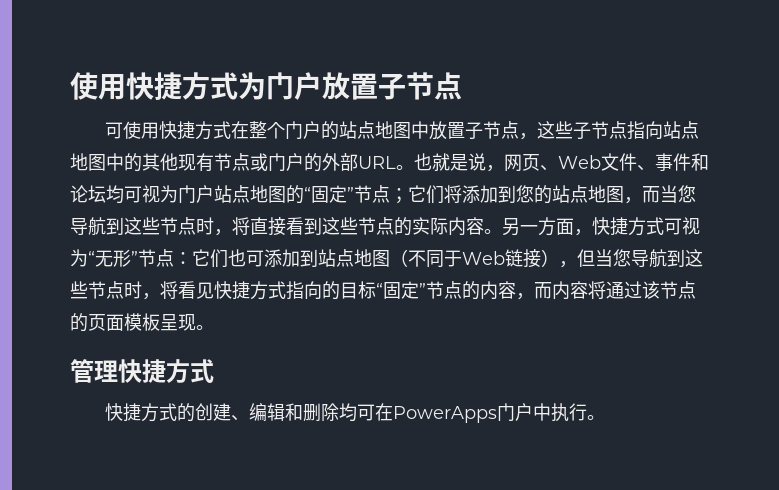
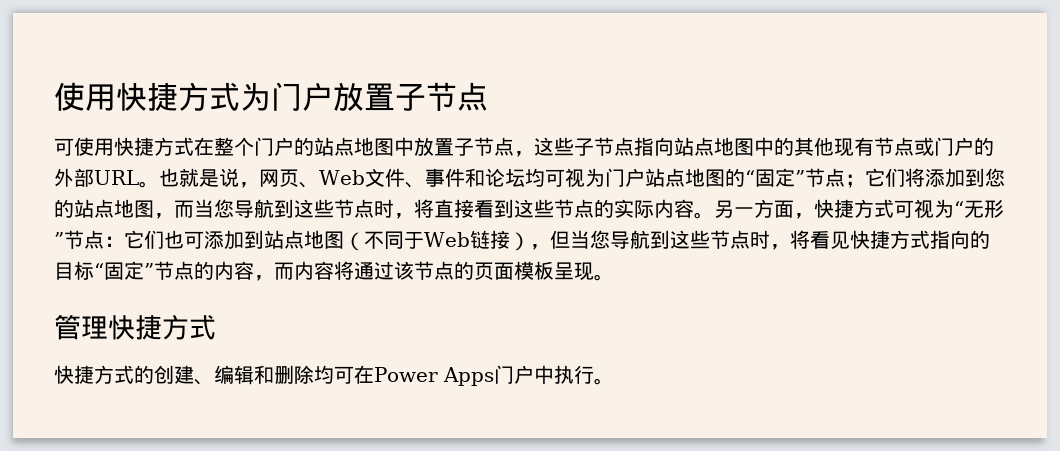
[392,406,497,423] PowerApps -> [374,367,494,386] Power Apps

